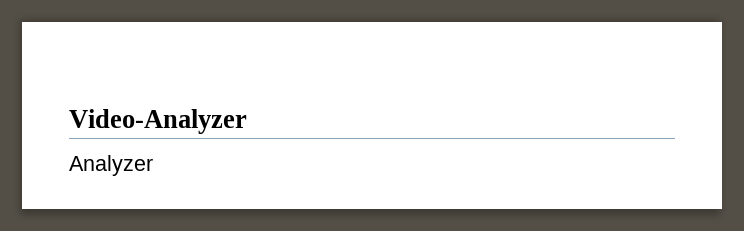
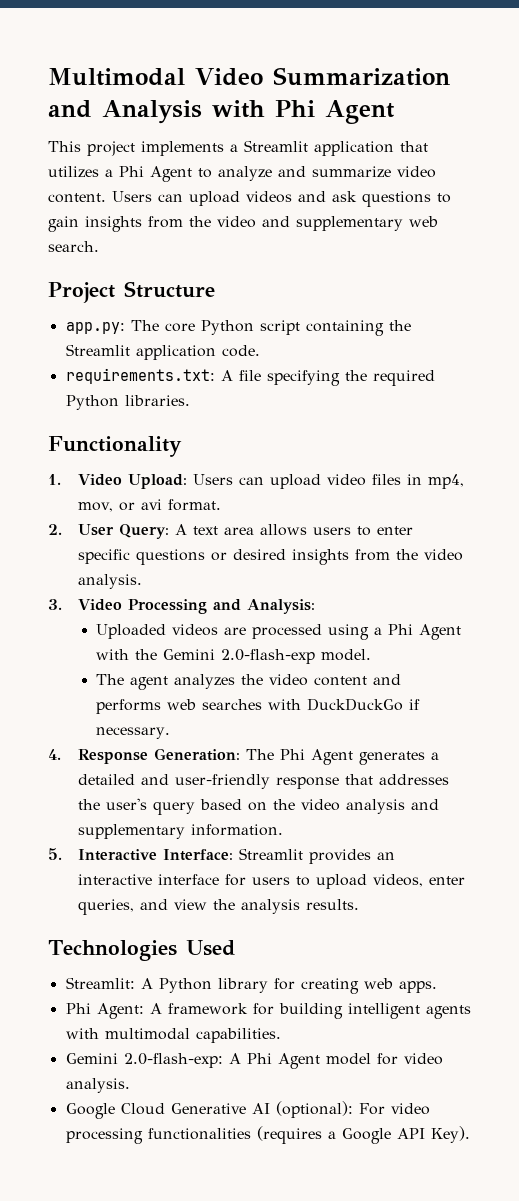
[69,109,247,134] [69,155,153,176] Video-Analyzer // Analyzer -> [48,67,450,86] [48,100,395,124] [48,140,428,156] [48,166,436,182] [48,191,451,207] [48,216,438,232] [48,241,99,252] [48,281,215,303] [65,320,411,336] [65,344,260,360] [65,368,435,386] [65,395,190,410] [48,436,182,457] [48,474,465,489] [78,499,222,512] [48,524,414,539] [78,549,464,565] [78,574,143,589] [48,599,316,614] [95,624,461,640] [95,649,371,664] [95,674,401,690] [95,698,420,714] [95,727,170,739] [48,748,440,765] [78,774,450,789] [78,798,440,815] [78,824,284,839] [48,848,396,864] [78,874,466,889] [78,899,360,915] [48,940,235,961] [65,977,437,994] [65,1003,471,1019] [65,1028,281,1043] [65,1053,443,1069] [65,1078,130,1093] [65,1101,430,1119] [65,1126,470,1144] Multimodal Video Summarization and Analysis with Phi Agent // This project implements a Streamlit application that utilizes a Phi Agent to analyze and summarize video content. Users can upload videos and ask questions to gain insights from the video and supplementary web search. // Project Structure // app.py: The core Python script containing the Streamlit application code. // requirements.txt: A file specifying the required Python libraries. // Functionality // 1. Video Upload: Users can upload video files in mp4, mov, or avi format. // 2. User Query: A text area allows users to enter specific questions or desired insights from the video analysis. // 3. Video Processing and Analysis: // Uploaded videos are processed using a Phi Agent with the Gemini 2.0-flash-exp model. // The agent analyzes the video content and performs web searches with DuckDuckGo if necessary. // 4. Response Generation: The Phi Agent generates a detailed and user-friendly response that addresses the user's query based on the video analysis and supplementary information. // 5. Interactive Interface: Streamlit provides an interactive interface for users to upload videos, enter queries, and view the analysis results. // Technologies Used // Streamlit: A Python library for creating web apps. // Phi Agent: A framework for building intelligent agents with multimodal capabilities. // Gemini 2.0-flash-exp: A Phi Agent model for video analysis. // Google Cloud Generative AI (optional): For video processing functionalities (requires a Google API Key).

